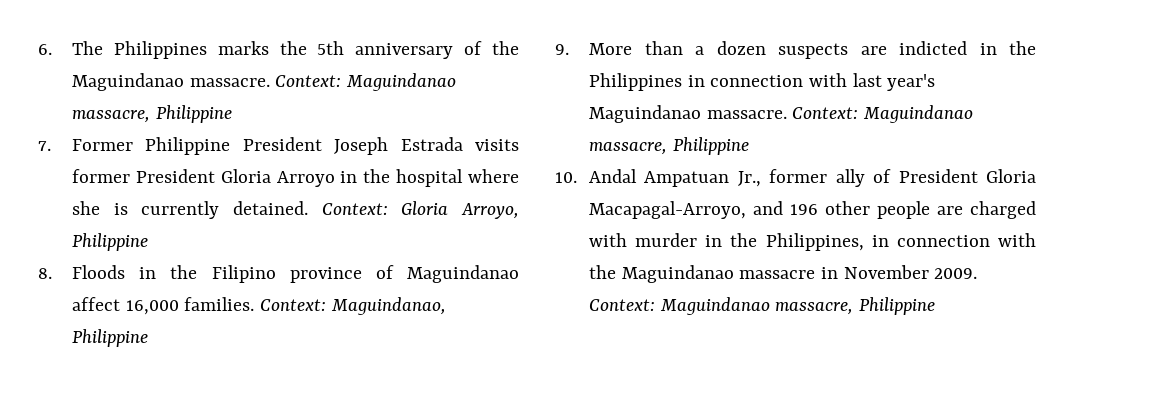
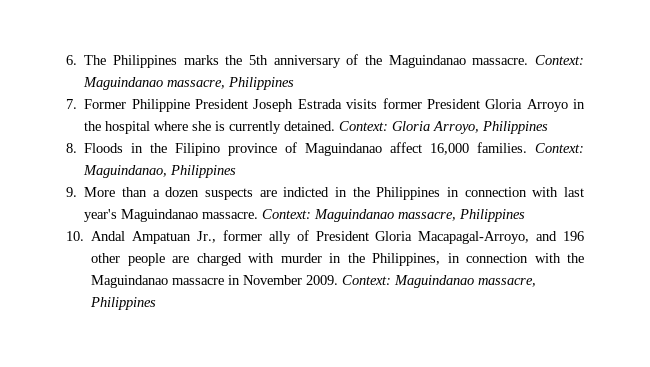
[155,105,232,123] Philippine -> [228,77,295,90] Philippines
[72,233,149,251] Philippine -> [482,121,549,134] Philippines
[72,329,149,347] Philippine -> [170,165,237,178] Philippines
[672,137,749,155] Philippine -> [459,209,526,222] Philippines
[859,297,936,315] Philippine -> [90,297,157,310] Philippines

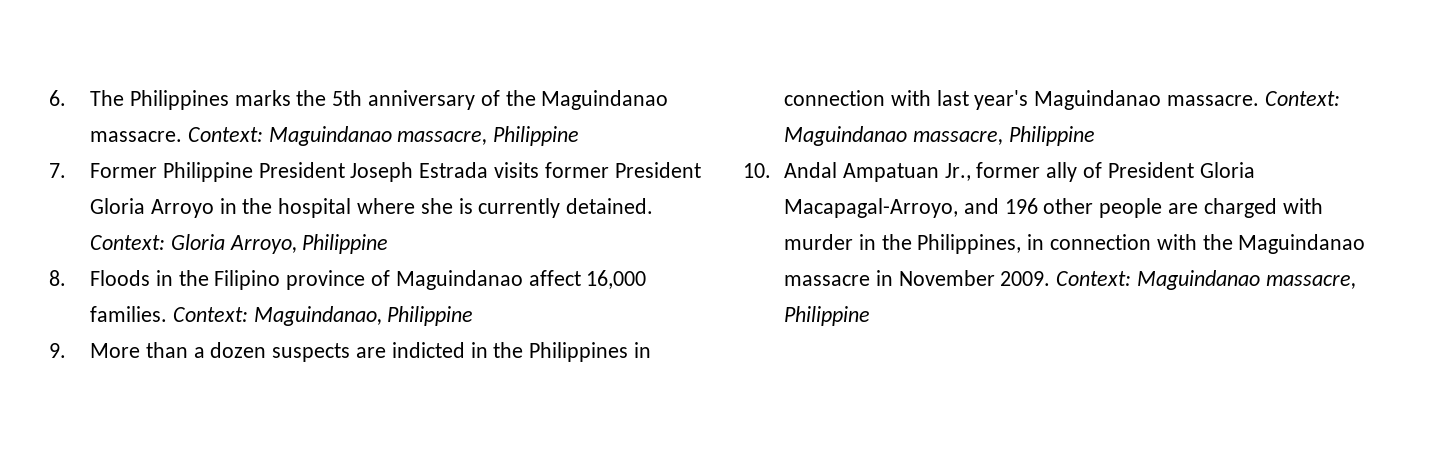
[228,77,295,90] Philippines -> [493,126,580,146] Philippine
[482,121,549,134] Philippines -> [302,234,389,254] Philippine
[170,165,237,178] Philippines -> [387,306,474,326] Philippine
[459,209,526,222] Philippines -> [1008,126,1095,146] Philippine
[90,297,157,310] Philippines -> [783,306,870,326] Philippine

